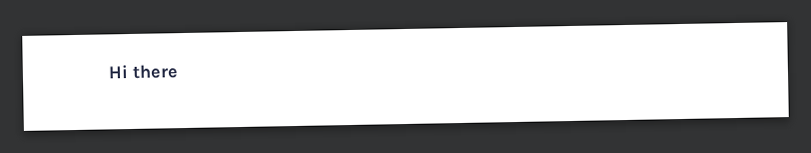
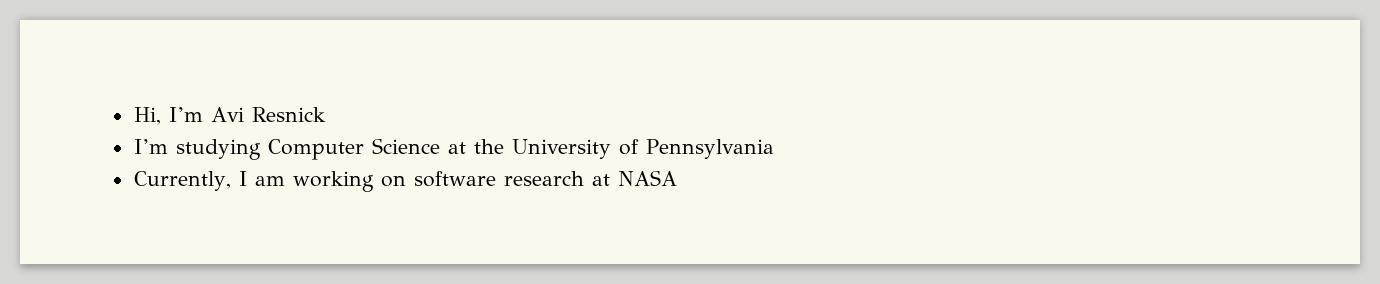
[108,64,178,79] Hi there -> [133,107,326,125] [133,138,774,160] [133,170,677,192] Hi, I’m Avi Resnick // I’m studying Computer Science at the University of Pennsylvania // Currently, I am working on software research at NASA

